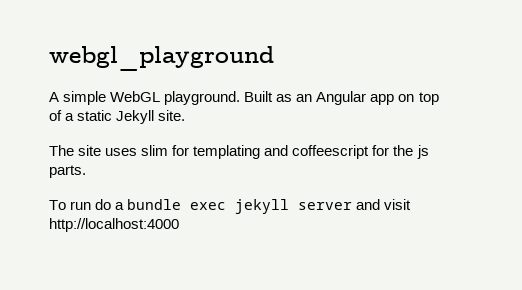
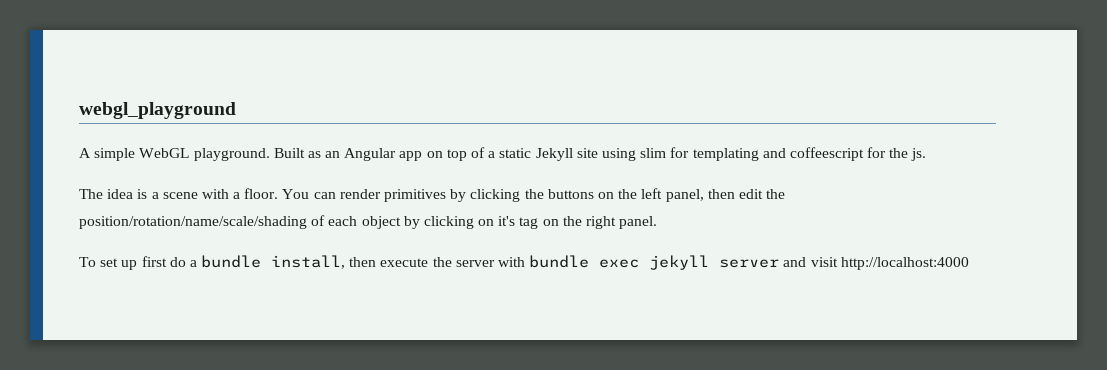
[158,110,186,121] [49,145,138,156] site. // The site uses -> [576,148,636,161] site using
[416,145,429,159] [49,165,86,178] [49,199,125,210] js parts. // To run do a -> [911,148,927,161] [79,188,786,202] [79,215,658,229] [79,255,526,270] js. // The idea is a scene with a floor. You can render primitives by clicking the buttons on the left panel, then edit the position/rotation/name/scale/shading of each object by clicking on it's tag on the right panel. // To set up first do a bundle install, then execute the server with

